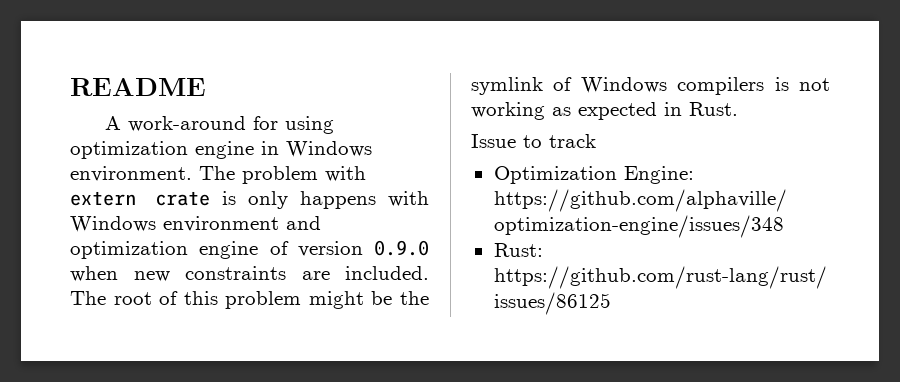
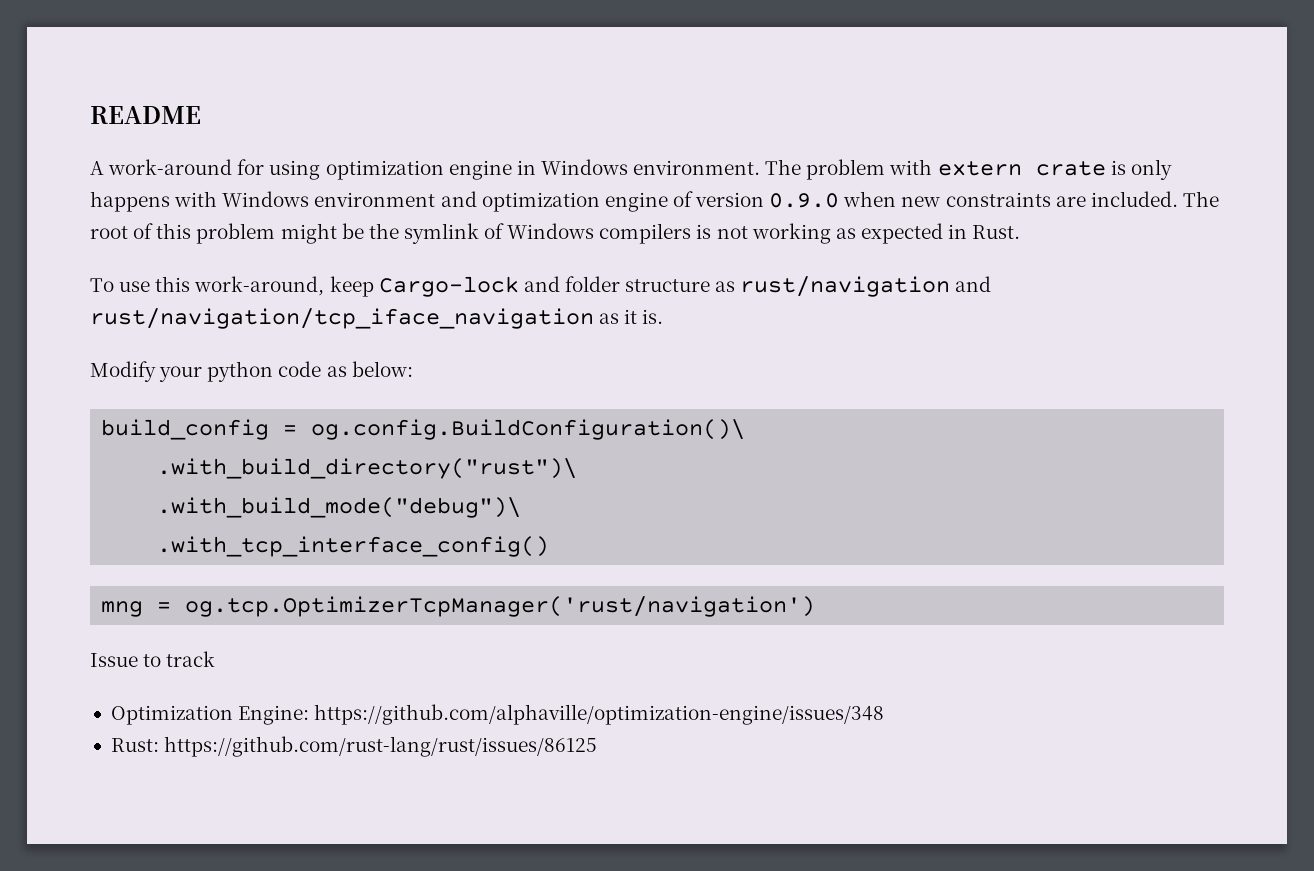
(738, 109) none -> [90,276,992,297] [90,308,664,329] [90,361,413,382] [101,419,746,440] [157,458,578,479] [157,497,522,518] [157,536,550,557] [101,596,816,617] // To use this work-around, keep Cargo-lock and folder structure as rust/navigation and rust/navigation/tcp_iface_navigation as it is. // Modify your python code as below: // build_config = og.config.BuildConfiguration()\ // .with_build_directory("rust")\ // .with_build_mode("debug")\ // .with_tcp_interface_config() // mng = og.tcp.OptimizerTcpManager('rust/navigation')

